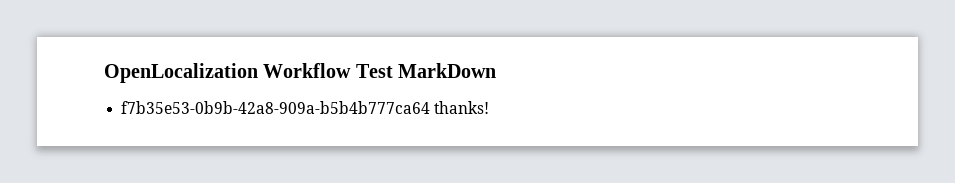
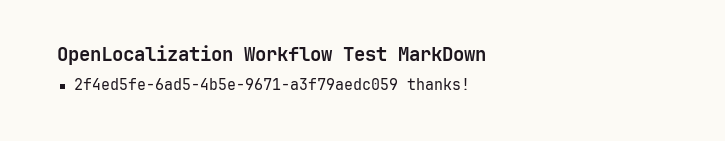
[121,101,431,114] f7b35e53-0b9b-42a8-909a-b5b4b777ca64 -> [73,78,398,90] 2f4ed5fe-6ad5-4b5e-9671-a3f79aedc059

